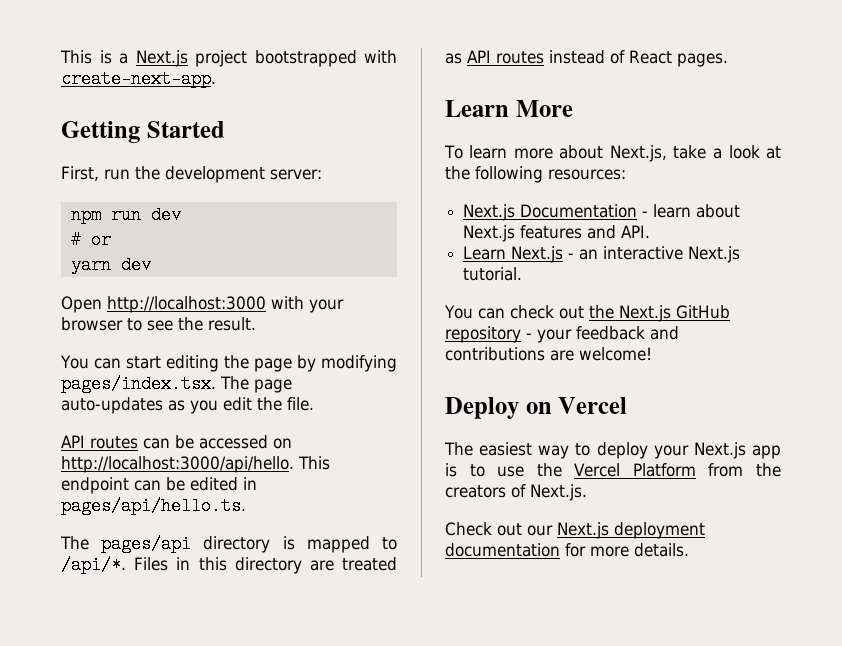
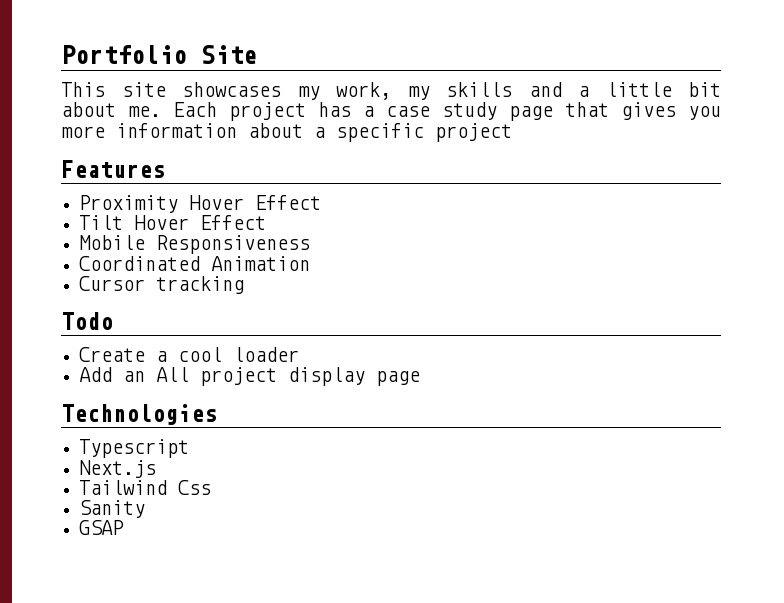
[60,50,397,67] [61,70,216,88] [61,121,225,143] [61,166,322,183] [70,206,181,224] [70,231,111,249] [70,256,151,274] [61,296,344,313] [61,317,256,331] [60,355,397,372] [61,375,292,393] [61,397,314,414] [61,435,292,449] [61,456,330,473] [61,477,257,494] [61,497,246,515] [60,535,397,553] [61,556,397,574] [445,50,728,67] [445,100,573,117] [444,145,781,162] [445,166,626,183] [463,204,741,221] [463,225,651,242] [463,246,741,263] [463,267,523,281] [444,305,730,322] [445,326,679,343] [445,347,652,361] [445,397,628,419] [444,442,781,459] [445,463,781,477] [445,484,587,501] [445,522,705,539] [445,543,689,557] This is a Next.js project bootstrapped with create-next-app. // Getting Started // First, run the development server: // npm run dev // # or // yarn dev // Open http://localhost:3000 with your browser to see the result. // You can start editing the page by modifying pages/index.tsx. The page auto-updates as you edit the file. // API routes can be accessed on http://localhost:3000/api/hello. This endpoint can be edited in pages/api/hello.ts. // The pages/api directory is mapped to /api/*. Files in this directory are treated as API routes instead of React pages. // Learn More // To learn more about Next.js, take a look at the following resources: // Next.js Documentation - learn about Next.js features and API. // Learn Next.js - an interactive Next.js tutorial. // You can check out the Next.js GitHub repository - your feedback and contributions are welcome! // Deploy on Vercel // The easiest way to deploy your Next.js app is to use the Vercel Platform from the creators of Next.js. // Check out our Next.js deployment documentation for more details. -> [61,45,257,64] [61,82,721,100] [61,102,721,121] [61,123,512,142] [61,160,165,178] [79,195,322,213] [79,215,267,230] [79,235,311,254] [79,256,311,271] [79,276,245,294] [61,312,113,330] [79,347,300,362] [79,367,421,386] [61,404,217,425] [79,439,190,458] [79,460,157,478] [79,480,212,495] [79,500,146,518] [79,520,125,535] Portfolio Site // This site showcases my work, my skills and a little bit about me. Each project has a case study page that gives you more information about a specific project // Features // Proximity Hover Effect // Tilt Hover Effect // Mobile Responsiveness // Coordinated Animation // Cursor tracking // Todo // Create a cool loader // Add an All project display page // Technologies // Typescript // Next.js // Tailwind Css // Sanity // GSAP

